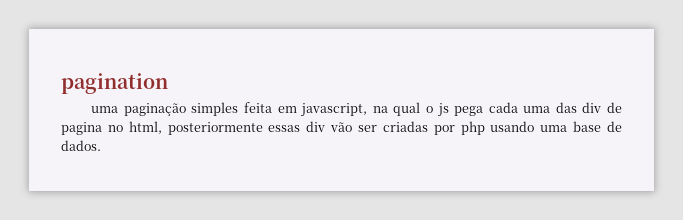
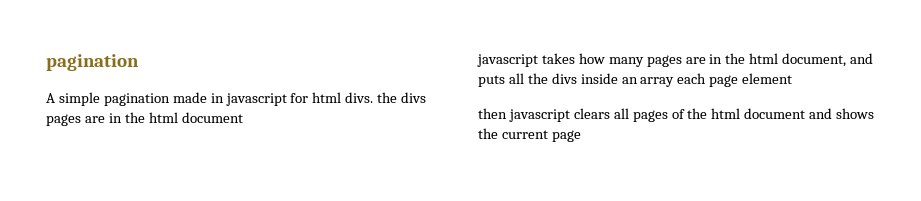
[91,102,622,117] [61,121,622,135] [61,140,101,151] uma paginação simples feita em javascript, na qual o js pega cada uma das div de pagina no html, posteriormente essas div vão ser criadas por php usando uma base de dados. -> [46,92,427,106] [46,112,243,126] [477,53,874,67] [478,73,793,87] [478,108,875,122] [478,128,581,142] A simple pagination made in javascript for html divs. the divs pages are in the html document // javascript takes how many pages are in the html document, and puts all the divs inside an array each page element // then javascript clears all pages of the html document and shows the current page

